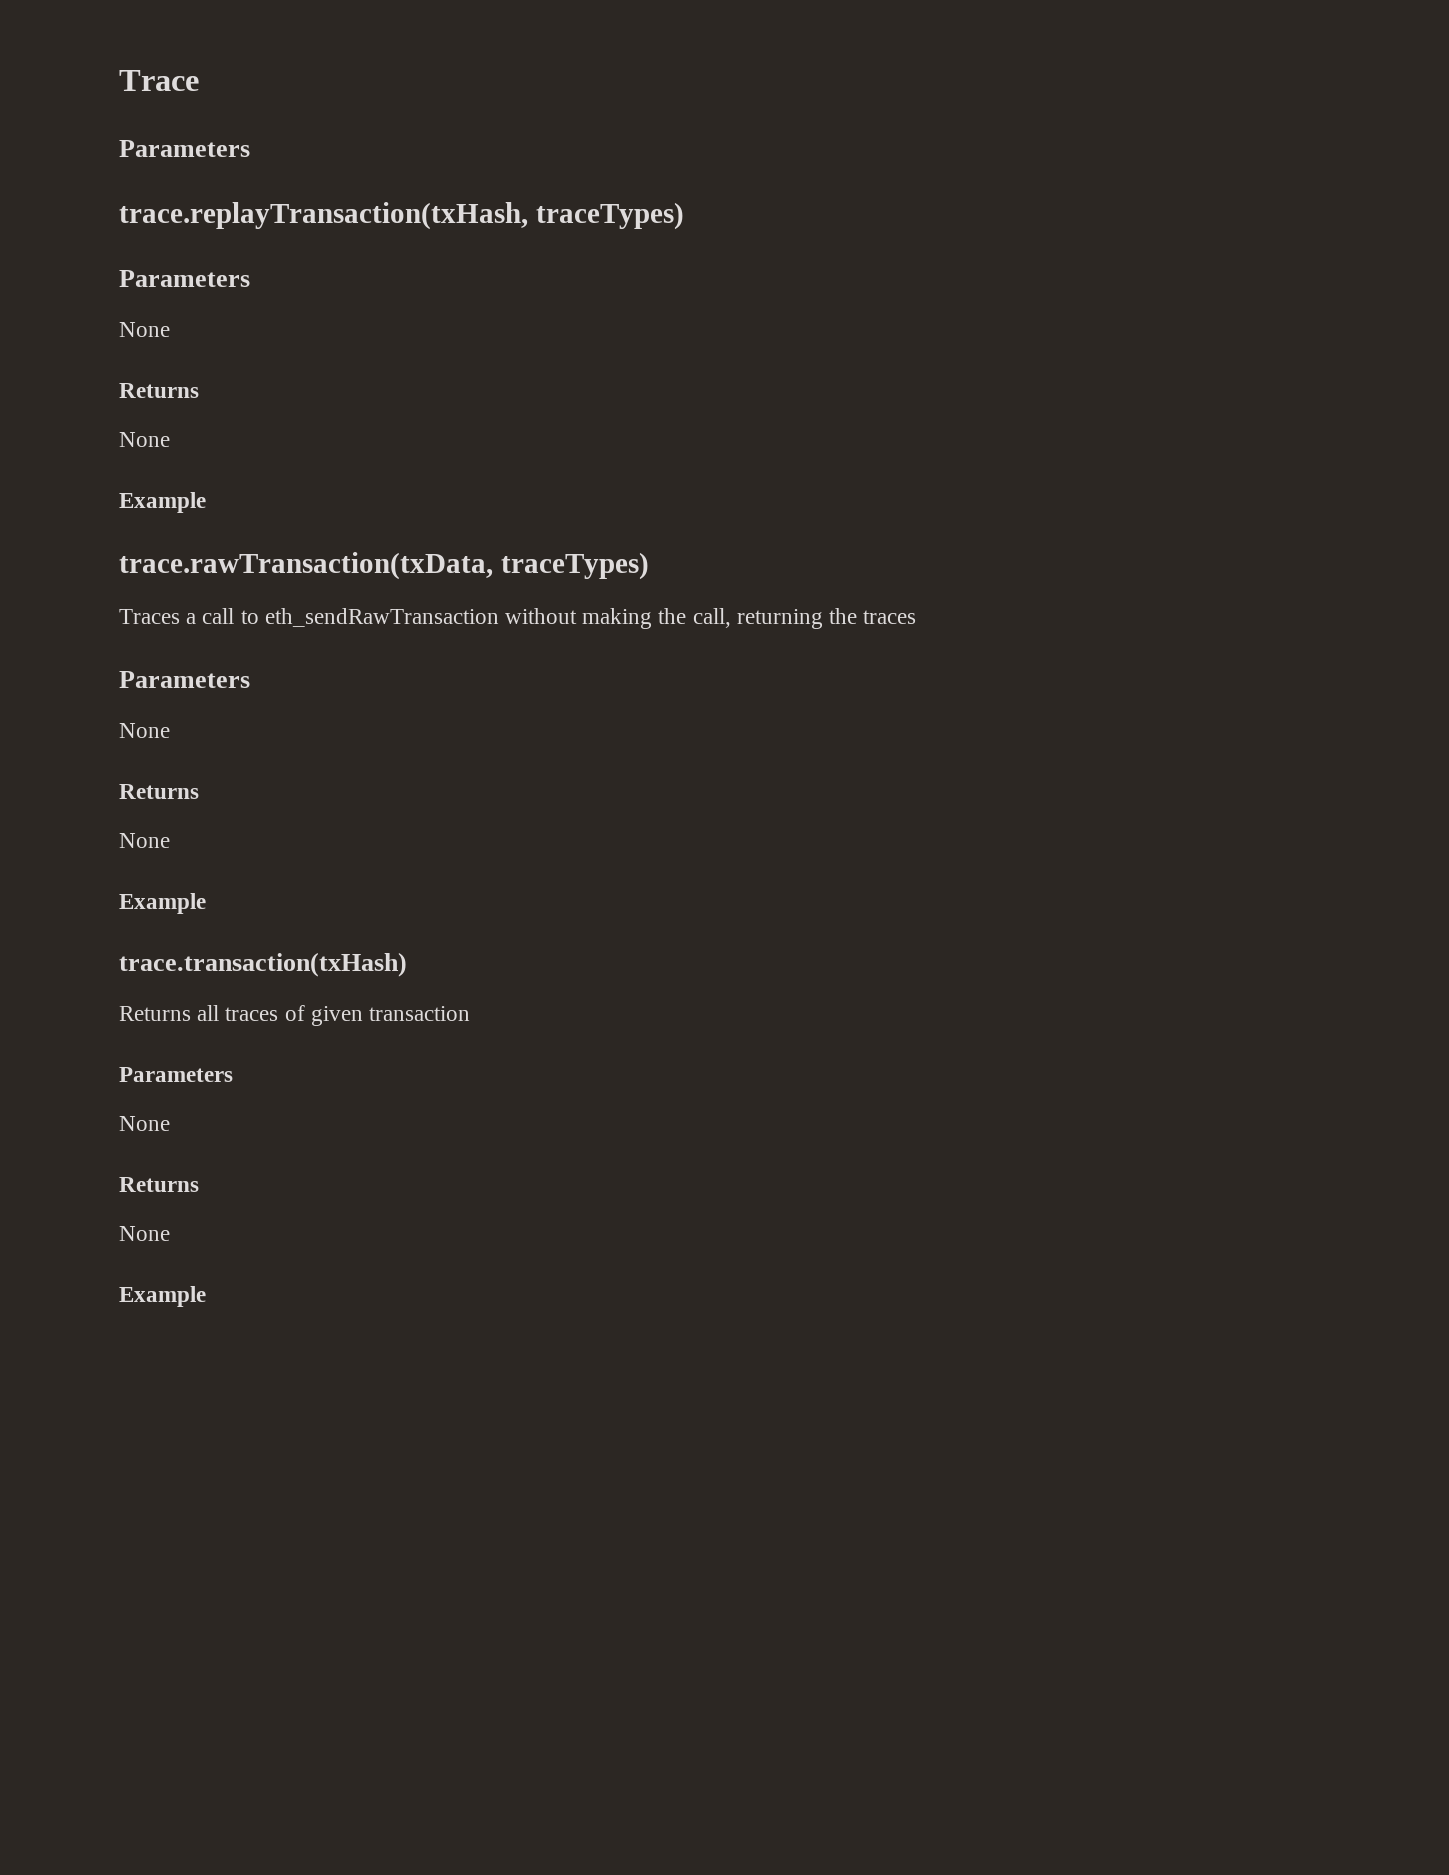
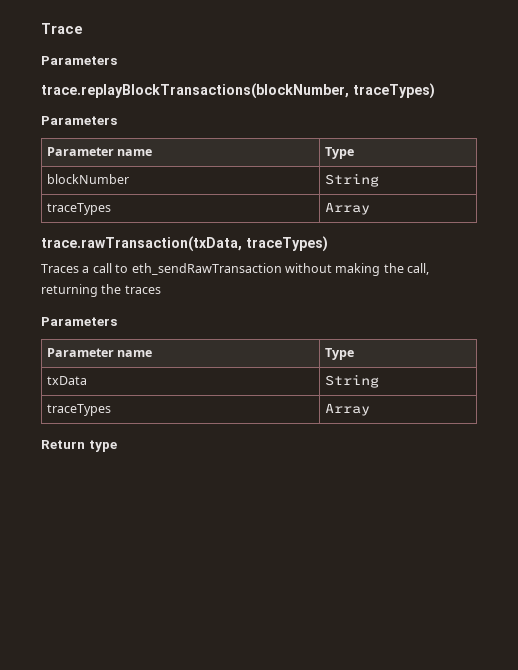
[119,202,528,230] trace.replayTransaction(txHash, -> [41,83,349,99] trace.replayBlockTransactions(blockNumber,
[119,322,170,337] [119,383,199,398] [119,432,170,447] [119,492,206,513] // None // Returns // None // Example -> [46,147,153,156] [324,147,354,159] [46,174,129,184] [324,173,379,187] [46,203,111,215] [324,202,370,215] // Parameter name | Type // blockNumber | String // traceTypes | Array
[119,723,170,738] [119,784,199,799] [119,833,170,848] [119,893,206,914] [119,952,407,977] [119,1005,471,1026] [119,1067,233,1082] [119,1116,170,1131] [119,1177,199,1192] [119,1226,170,1241] [119,1286,206,1307] // None // Returns // None // Example // trace.transaction(txHash) // Returns all traces of given transaction // Parameters // None // Returns // None // Example -> [46,348,153,357] [324,348,354,360] [46,376,87,385] [324,374,379,388] [46,404,111,416] [324,403,370,416] [41,440,117,452] // Parameter name | Type // txData | String // traceTypes | Array // Return type

